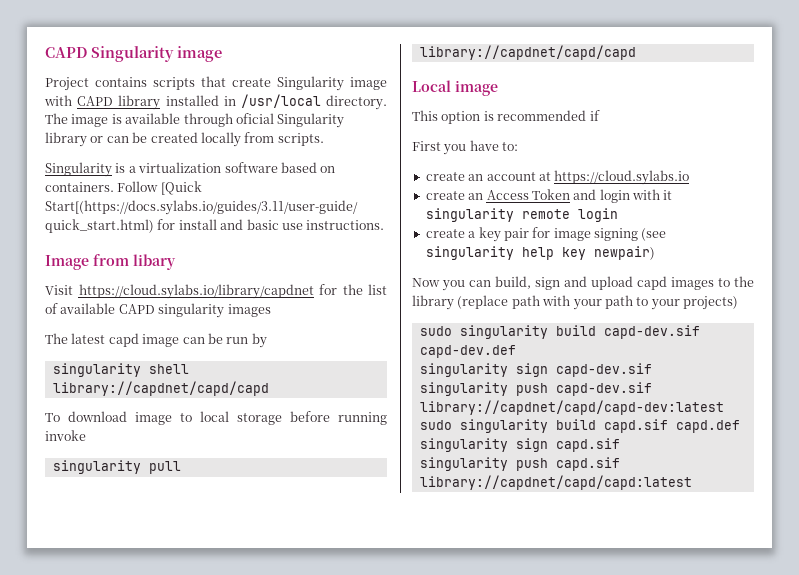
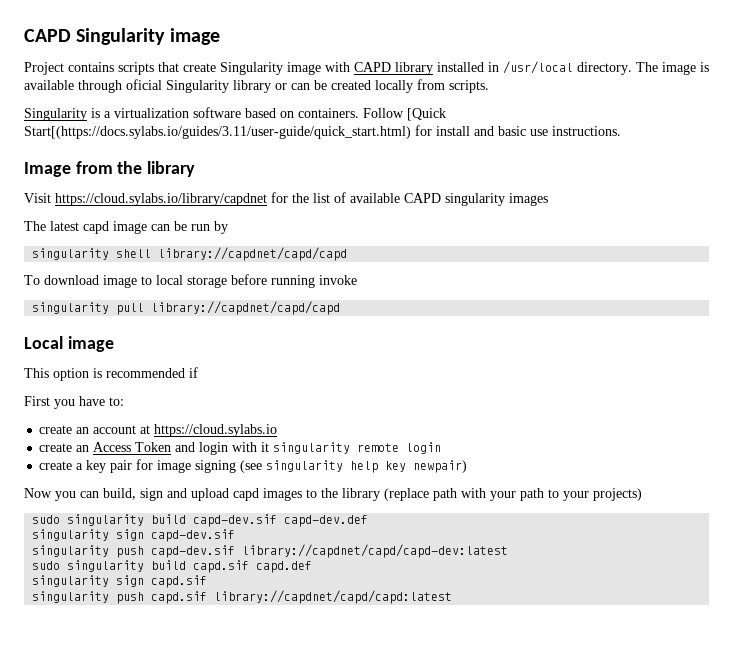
[133,254,176,270] libary -> [117,161,196,177] the library

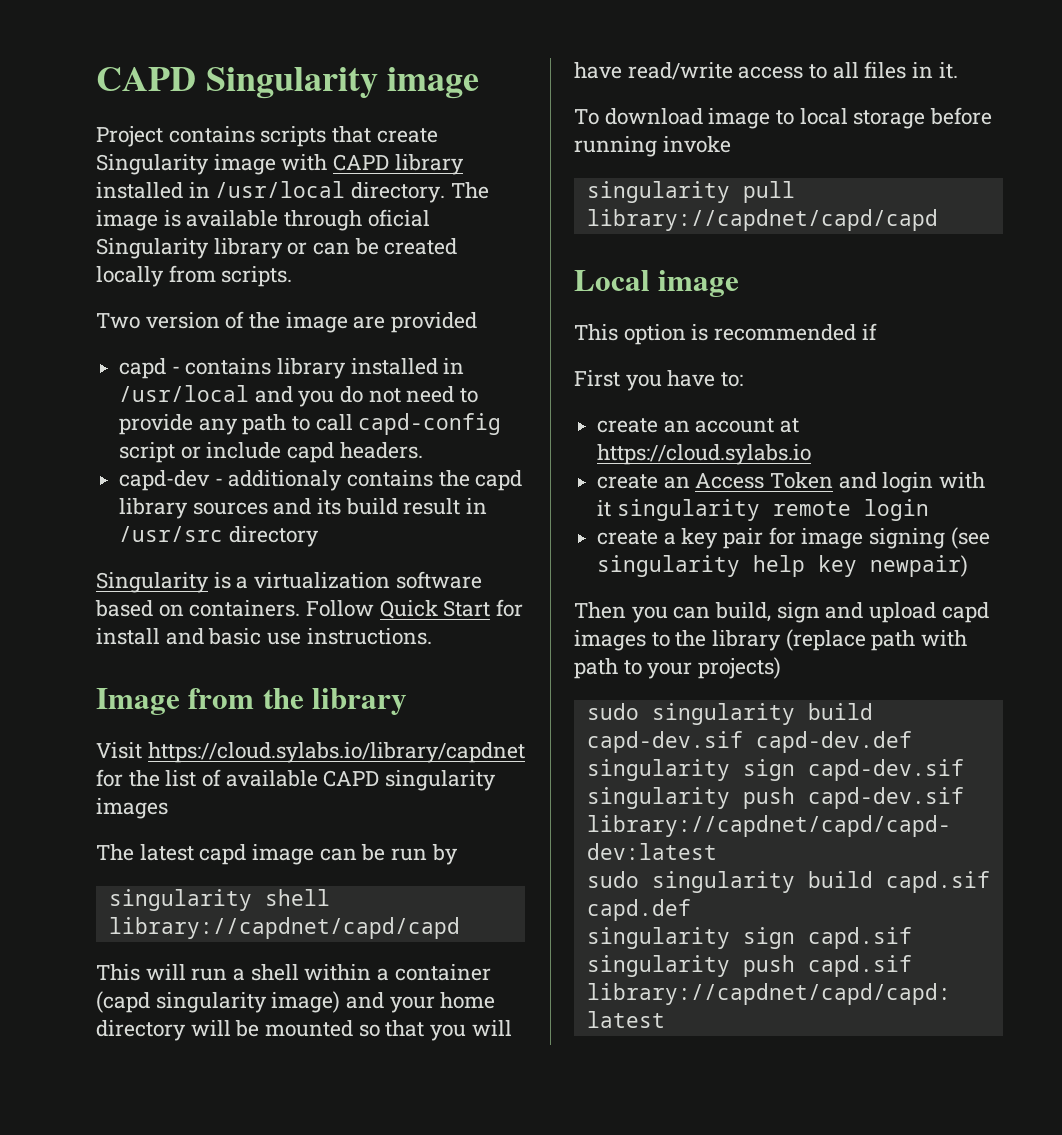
(489, 86) none -> [96,311,478,333] [119,358,465,379] [119,385,479,407] [119,413,502,435] [119,442,423,463] [119,470,523,491] [119,498,488,519] [119,526,319,547] // Two version of the image are provided // capd - contains library installed in /usr/local and you do not need to provide any path to call capd-config script or include capd headers. // capd-dev - additionaly contains the capd library sources and its build result in /usr/src directory
[407,108,446,121] [24,126,411,139] [Quick Start[(https://docs.sylabs.io/guides/3.11/user-guide/quick_start.html) -> [379,600,491,619] Quick Start
(348, 254) none -> [96,964,491,981] [96,991,496,1013] [96,1020,512,1041] [574,61,958,80] // This will run a shell within a container (capd singularity image) and your home directory will be mounted so that you will have read/write access to all files in it.
[24,488,52,498] Now -> [574,602,626,619] Then
[490,491,516,501] your -> (968, 638) none

